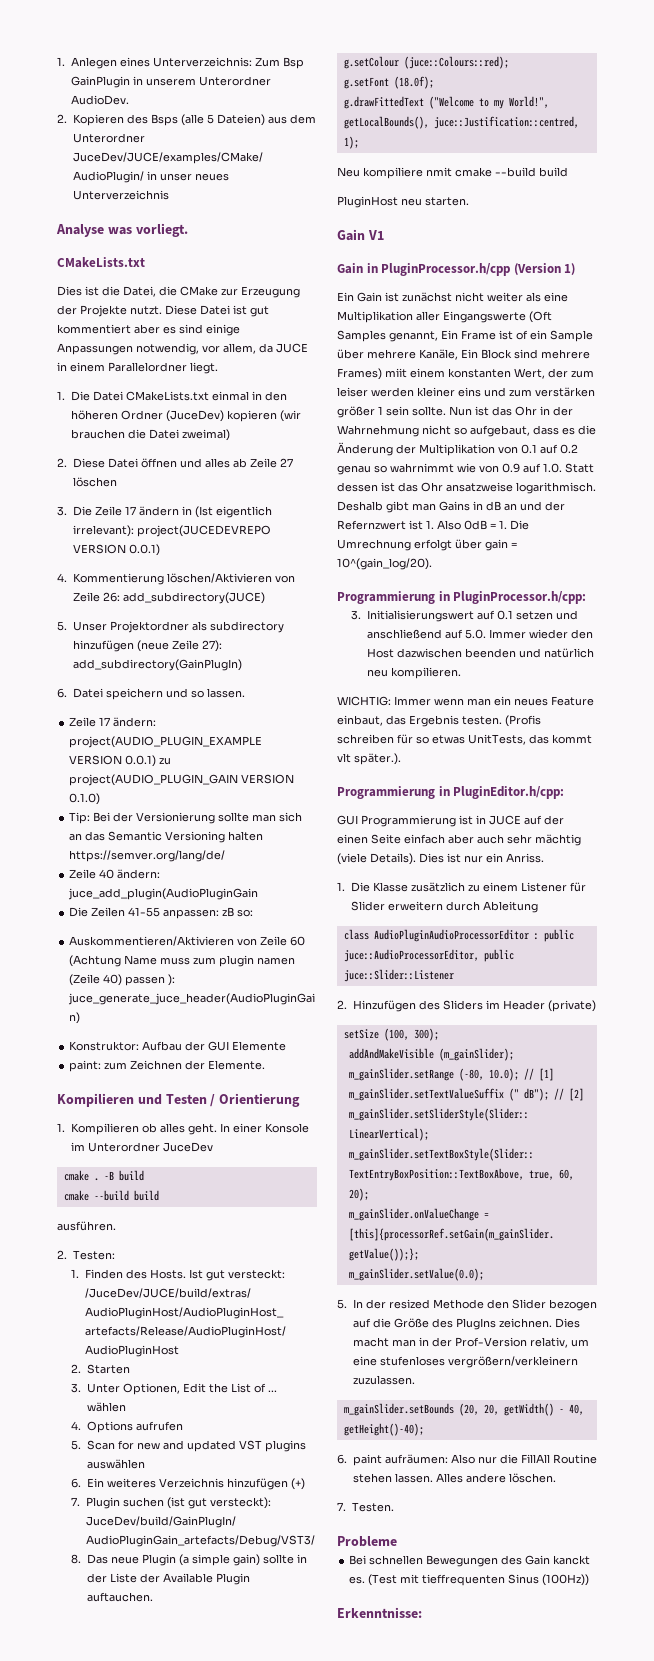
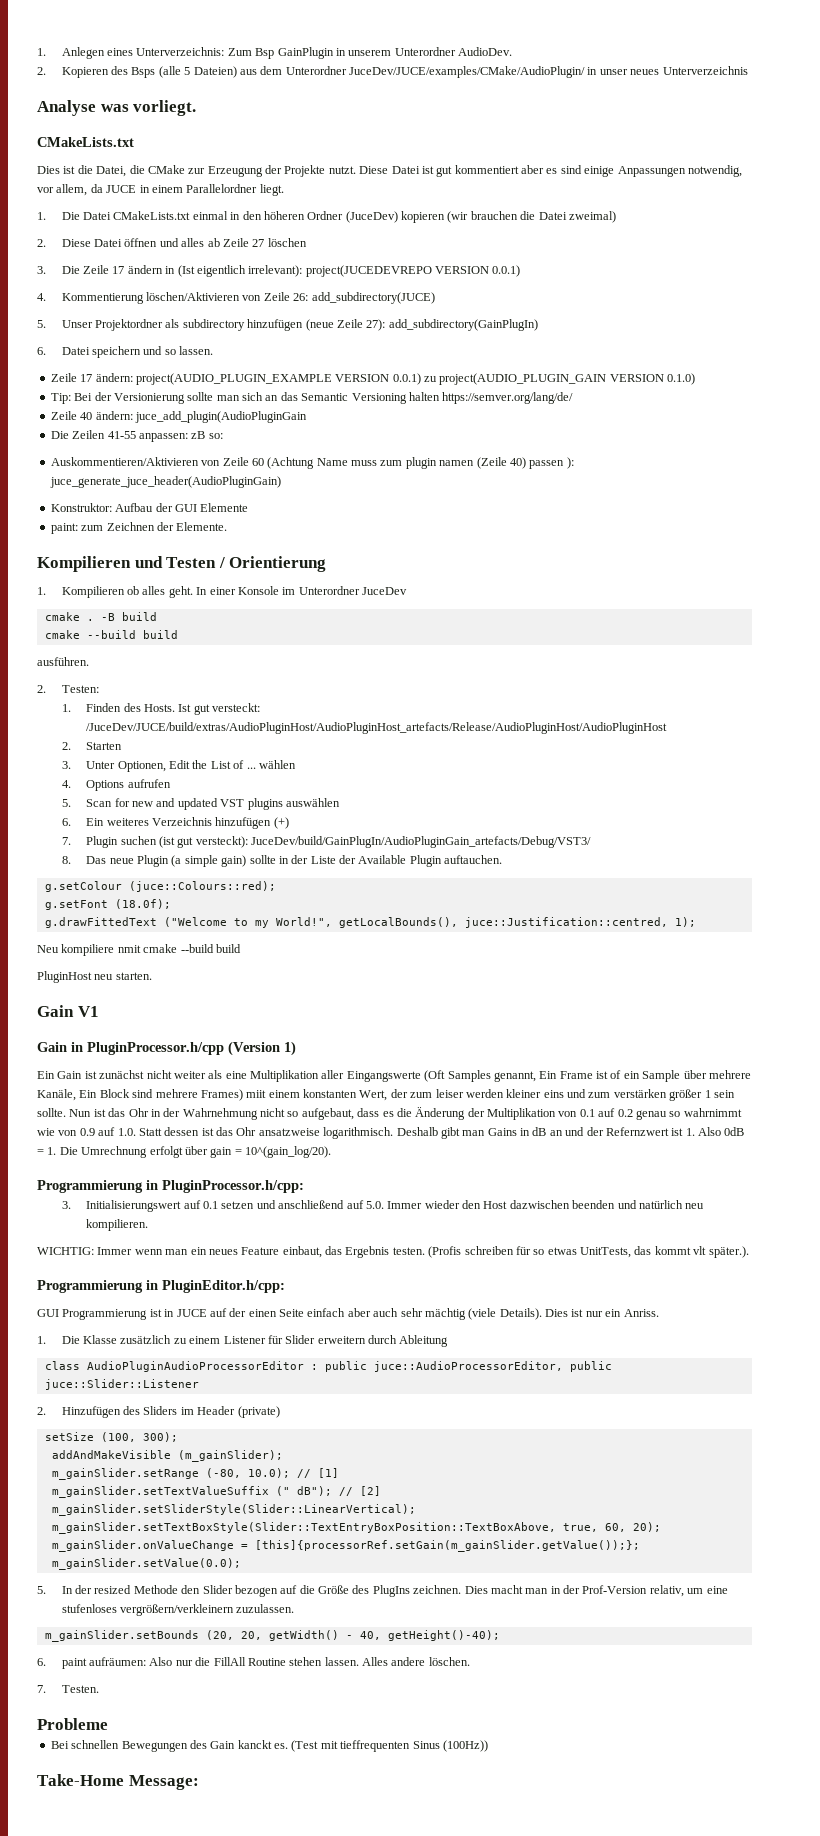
[337,1607,422,1618] Erkenntnisse: -> [37,1774,199,1790] Take-Home Message:

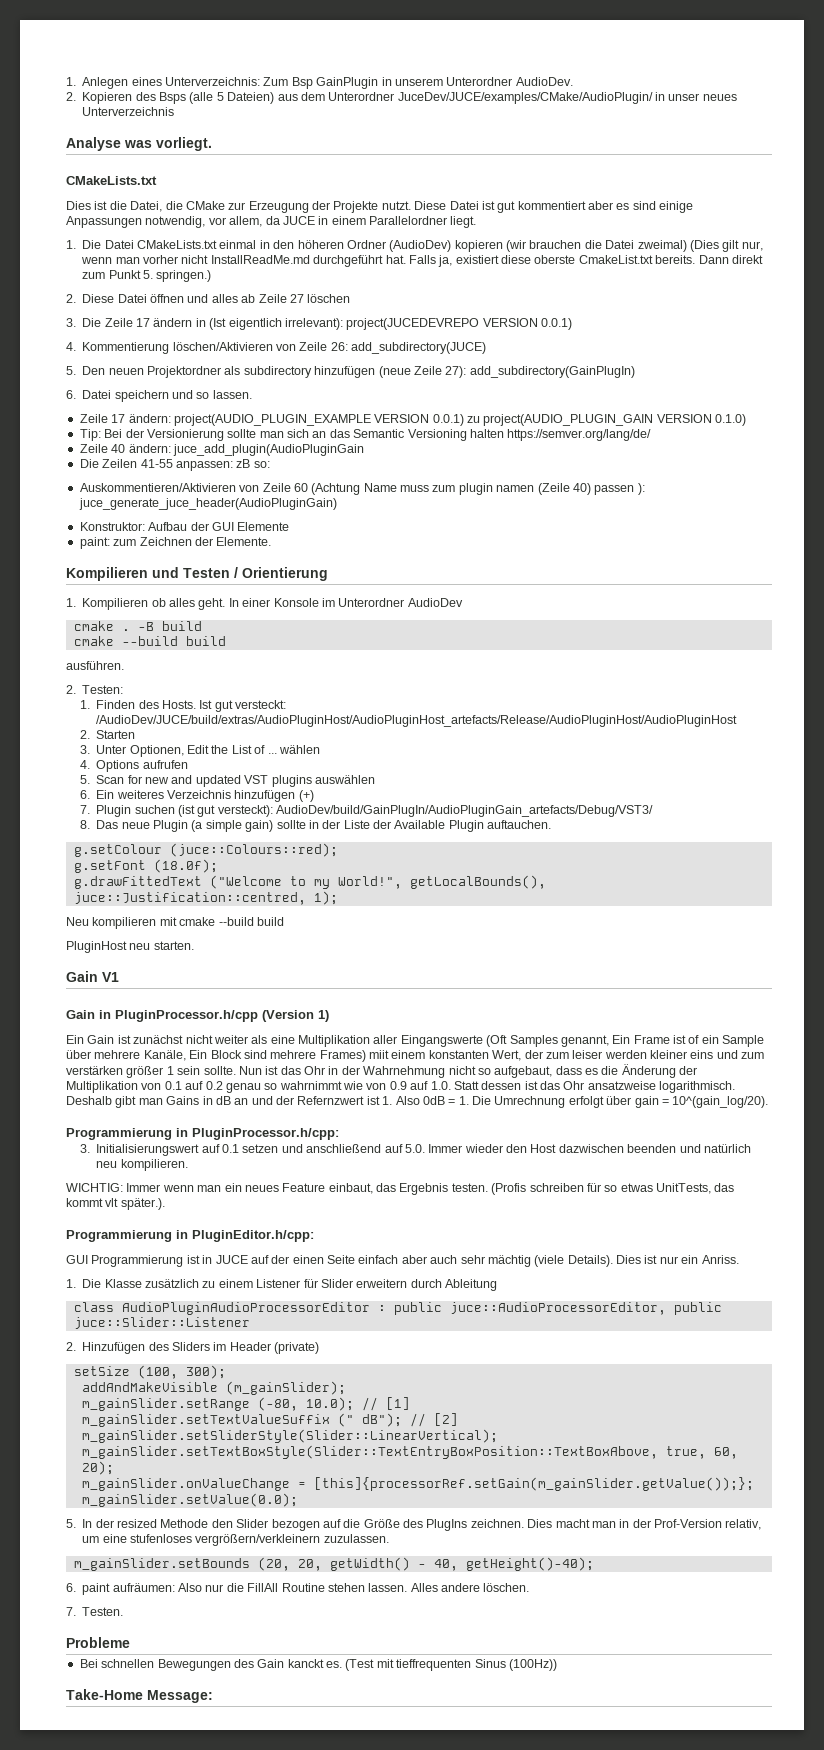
[345,211,398,223] (JuceDev) -> [389,240,452,252] (AudioDev)
(616, 217) none -> [689,240,763,252] [81,255,763,267] [82,270,212,282] (Dies gilt nur, wenn man vorher nicht InstallReadMe.md durchgeführt hat. Falls ja, existiert diese oberste CmakeList.txt bereits. Dann direkt zum Punkt 5. springen.)
[61,320,93,328] Unser -> [82,366,144,375] Den neuen
[361,587,407,595] JuceDev -> [407,598,463,607] AudioDev
[86,722,668,734] /JuceDev/JUCE/build/extras/AudioPluginHost/AudioPluginHost_artefacts/Release/AudioPluginHost/AudioPluginHost -> [96,715,738,727] /AudioDev/JUCE/build/extras/AudioPluginHost/AudioPluginHost_artefacts/Release/AudioPluginHost/AudioPluginHost
[251,836,592,848] JuceDev/build/GainPlugIn/AudioPluginGain_artefacts/Debug/VST3/ -> [276,805,654,817] AudioDev/build/GainPlugIn/AudioPluginGain_artefacts/Debug/VST3/
[61,944,141,956] kompiliere nmit -> [92,917,177,929] kompilieren mit

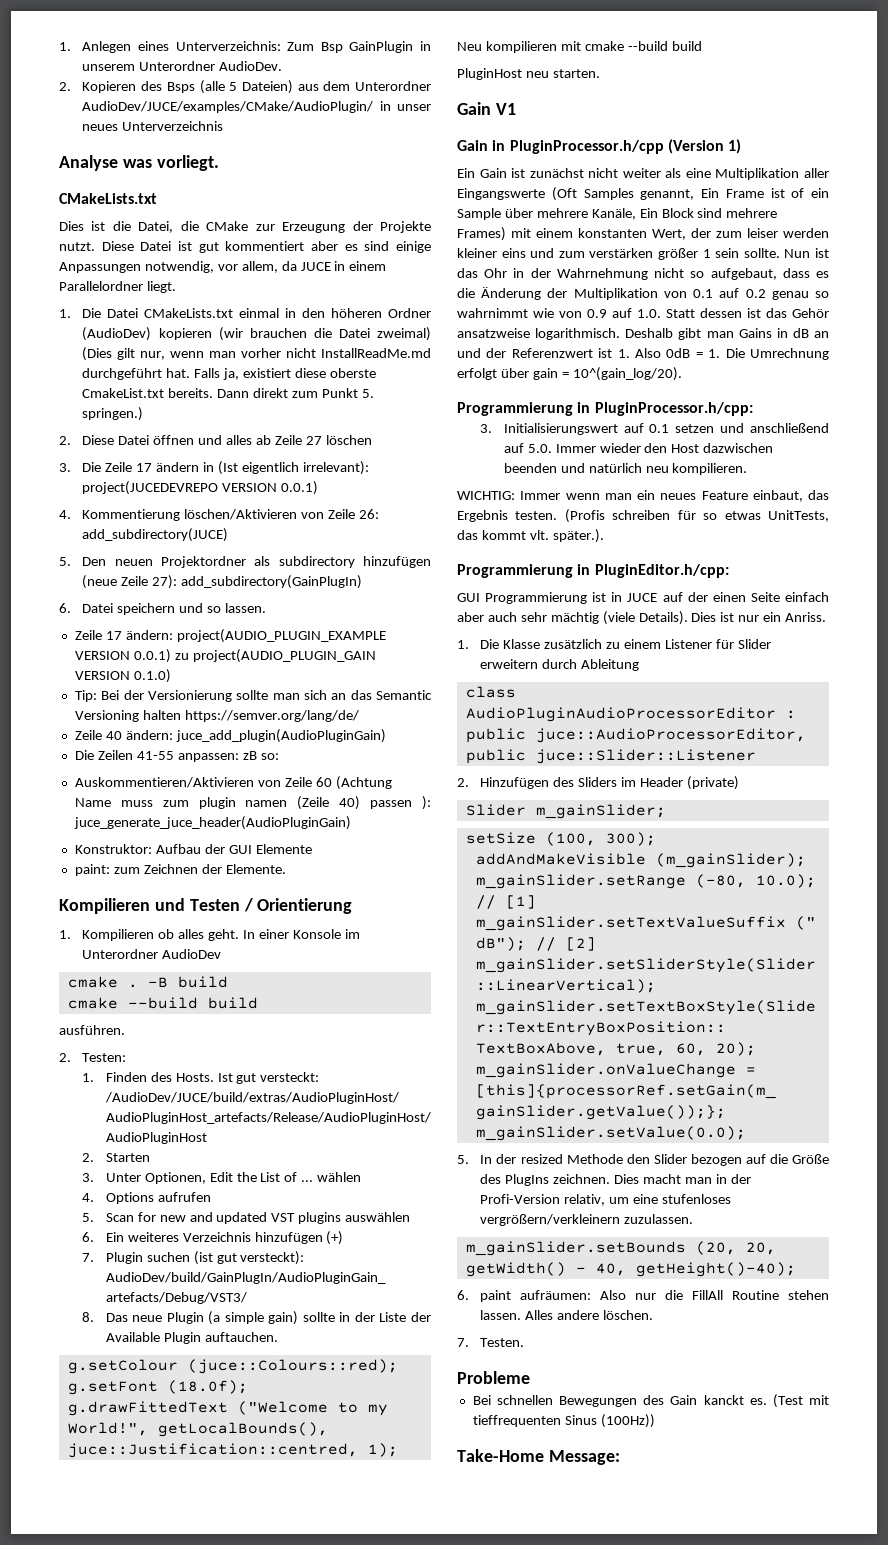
[397,92,653,104] JuceDev/JUCE/examples/CMake/AudioPlugin/ -> [82,101,374,113] AudioDev/JUCE/examples/CMake/AudioPlugin/
[172,444,364,456] juce_add_plugin(AudioPluginGain -> [175,729,386,743] juce_add_plugin(AudioPluginGain)
[369,1050,389,1059] miit -> [511,228,531,238] mit
[563,1081,585,1090] Ohr -> [792,308,829,318] Gehör
[297,1096,365,1105] Refernzwert -> [511,348,593,358] Referenzwert
[105,1198,119,1207] vlt -> [529,530,549,540] vlt.
(320, 1348) none -> [465,804,666,819] // Slider m_gainSlider;
[654,1519,722,1528] Prof-Version -> [480,1194,561,1204] Profi-Version

